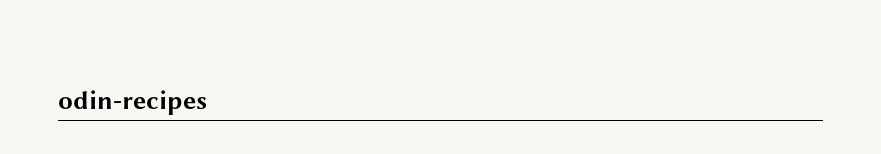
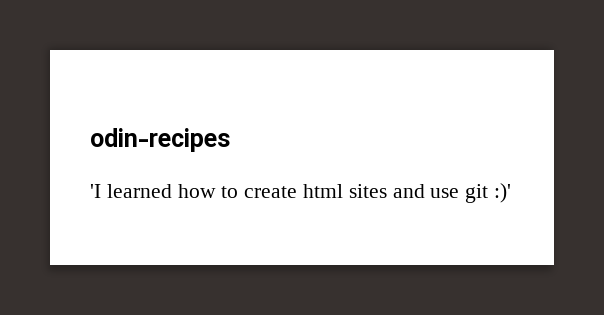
(207, 102) none -> [90,183,512,203] // 'I learned how to create html sites and use git :)'

